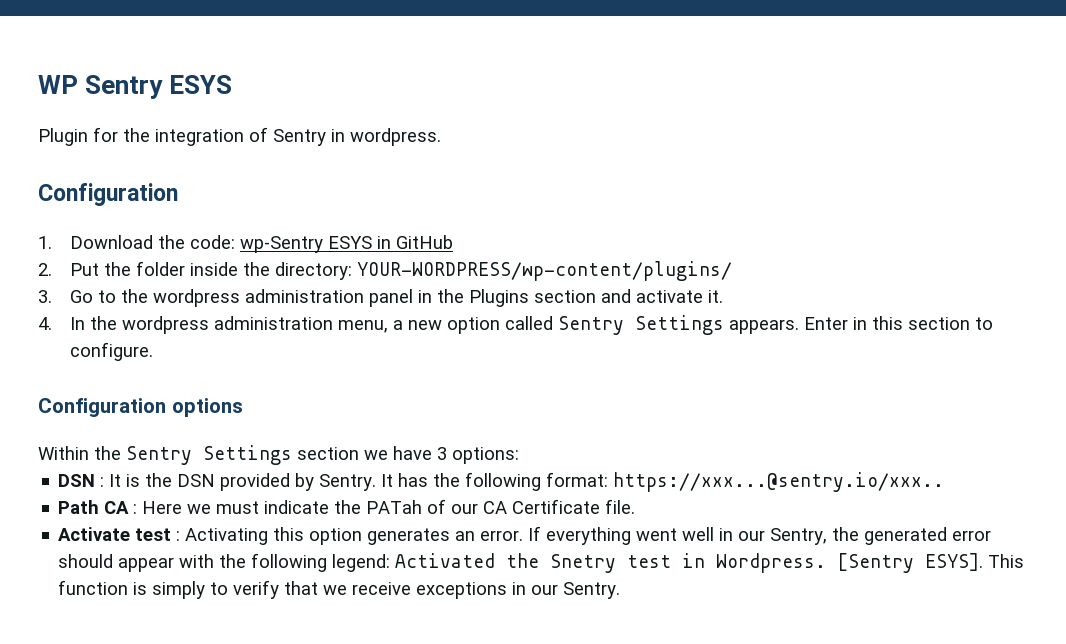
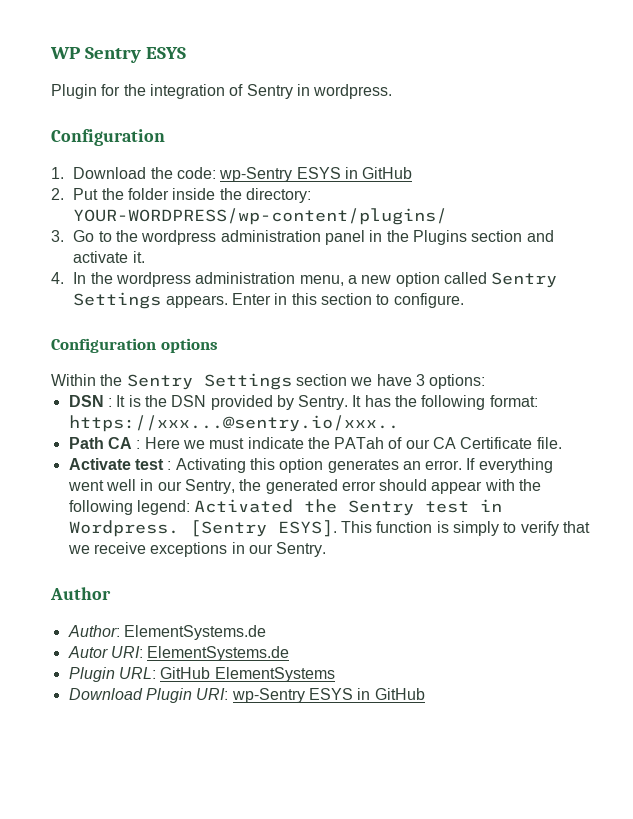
[550,554,617,573] Snetry -> [348,500,415,516] Sentry
(621, 590) none -> [50,587,111,600] [67,625,266,640] [67,646,290,661] [68,667,335,682] [68,688,425,703] // Author // Author: ElementSystems.de // Autor URI: ElementSystems.de // Plugin URL: GitHub ElementSystems // Download Plugin URI: wp-Sentry ESYS in GitHub

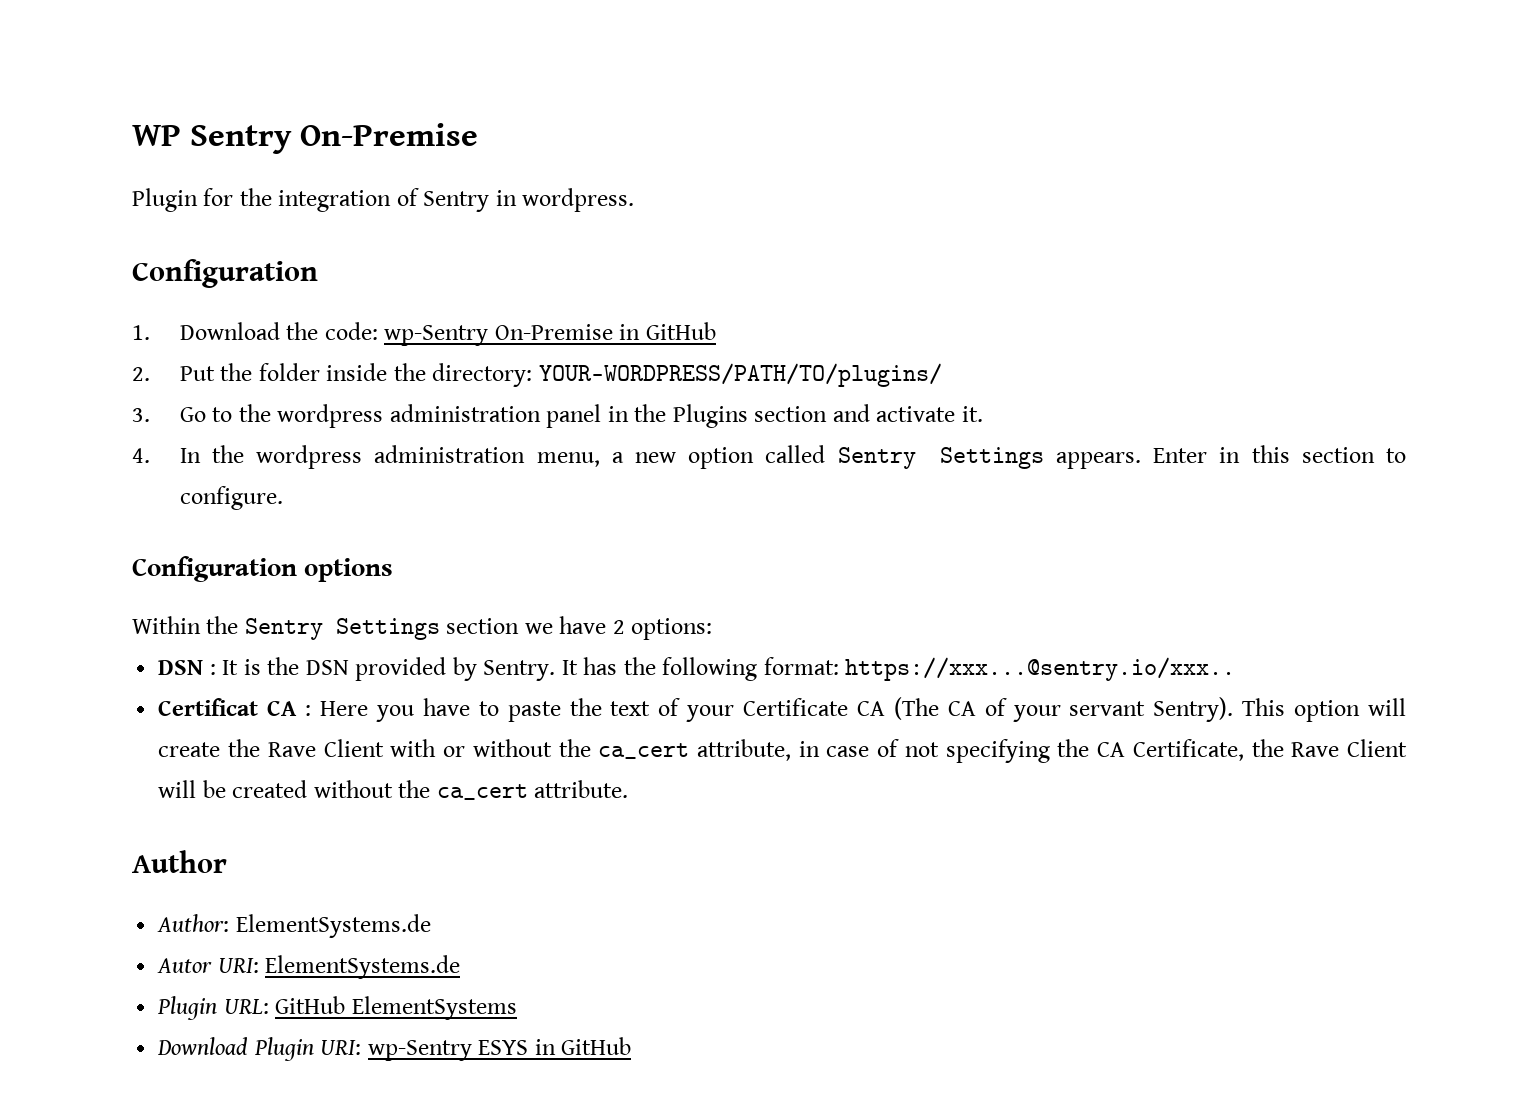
[146,47,187,59] ESYS -> [300,123,479,146] On-Premise
[296,167,341,179] ESYS -> [494,324,613,340] On-Premise
[73,208,448,225] YOUR-WORDPRESS/wp-content/plugins/ -> [538,363,942,387] YOUR-WORDPRESS/PATH/TO/plugins/
[415,374,425,386] 3 -> [612,620,625,634] 2
[68,437,104,449] Path -> [158,698,259,716] Certificat
[182,437,562,449] [68,458,553,473] [67,479,542,494] [68,499,503,516] [68,520,590,537] [67,542,327,557] we must indicate the PATah of our CA Certificate file. // Activate test : Activating this option generates an error. If everything went well in our Sentry, the generated error should appear with the following legend: Activated the Sentry test in Wordpress. [Sentry ESYS]. This function is simply to verify that we receive exceptions in our Sentry. -> [375,697,1406,722] [158,739,1407,763] [158,780,629,800] you have to paste the text of your Certificate CA (The CA of your servant Sentry). This option will create the Rave Client with or without the ca_cert attribute, in case of not specifying the CA Certificate, the Rave Client will be created without the ca_cert attribute.

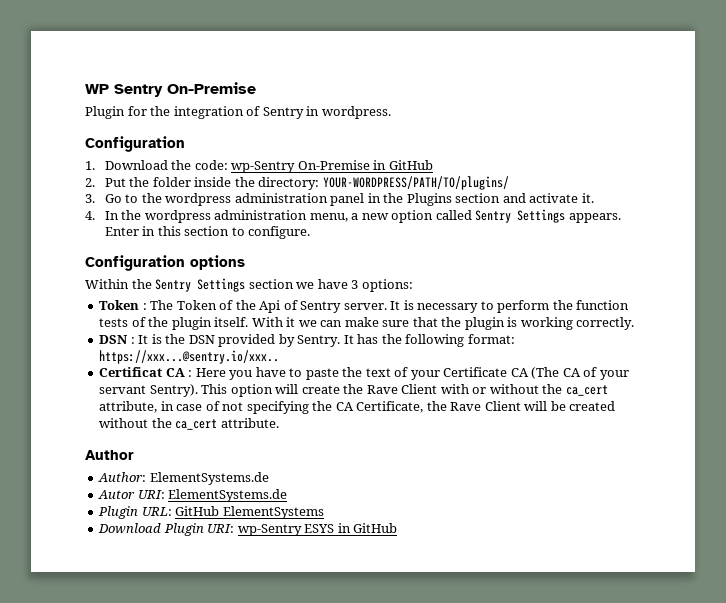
[612,620,625,634] 2 -> [351,280,359,289] 3
(713, 629) none -> [99,300,630,313] [99,317,635,330] // Token : The Token of the Api of Sentry server. It is necessary to perform the function tests of the plugin itself. With it we can make sure that the plugin is working correctly.

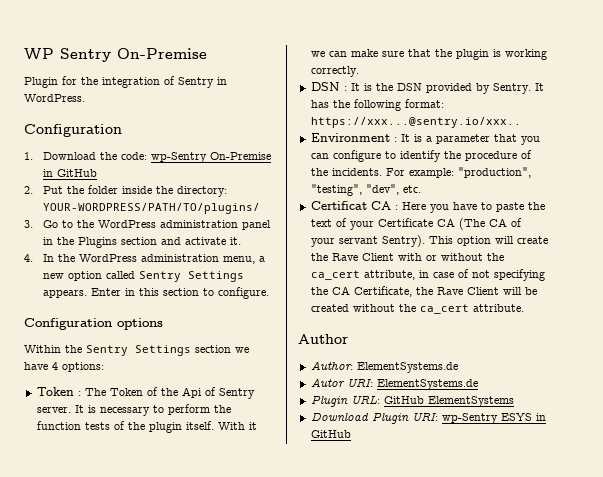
[321,106,391,119] wordpress. -> [24,94,85,102] WordPress.
[165,193,232,206] wordpress -> [98,220,157,228] WordPress
[144,210,211,223] wordpress -> [79,254,138,262] WordPress
[351,280,359,289] 3 -> [52,362,58,370] 4
(280, 357) none -> [310,133,540,145] [310,150,532,162] [310,167,531,178] [310,184,421,196] // Environment : It is a parameter that you can configure to identify the procedure of the incidents. For example: "production", "testing", "dev", etc.

